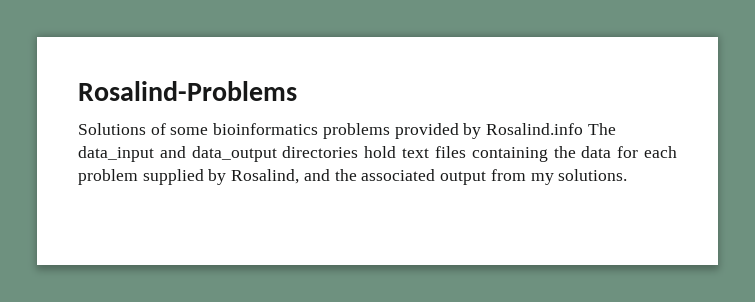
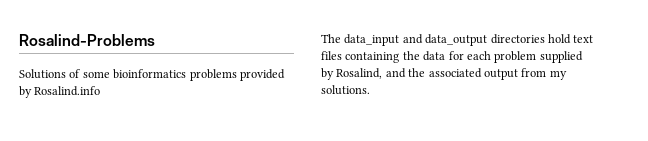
(584, 129) none -> (101, 91) //

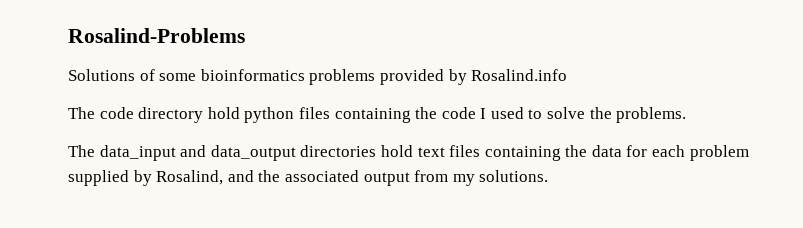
(101, 91) none -> [68,107,687,123] // The code directory hold python files containing the code I used to solve the problems.

